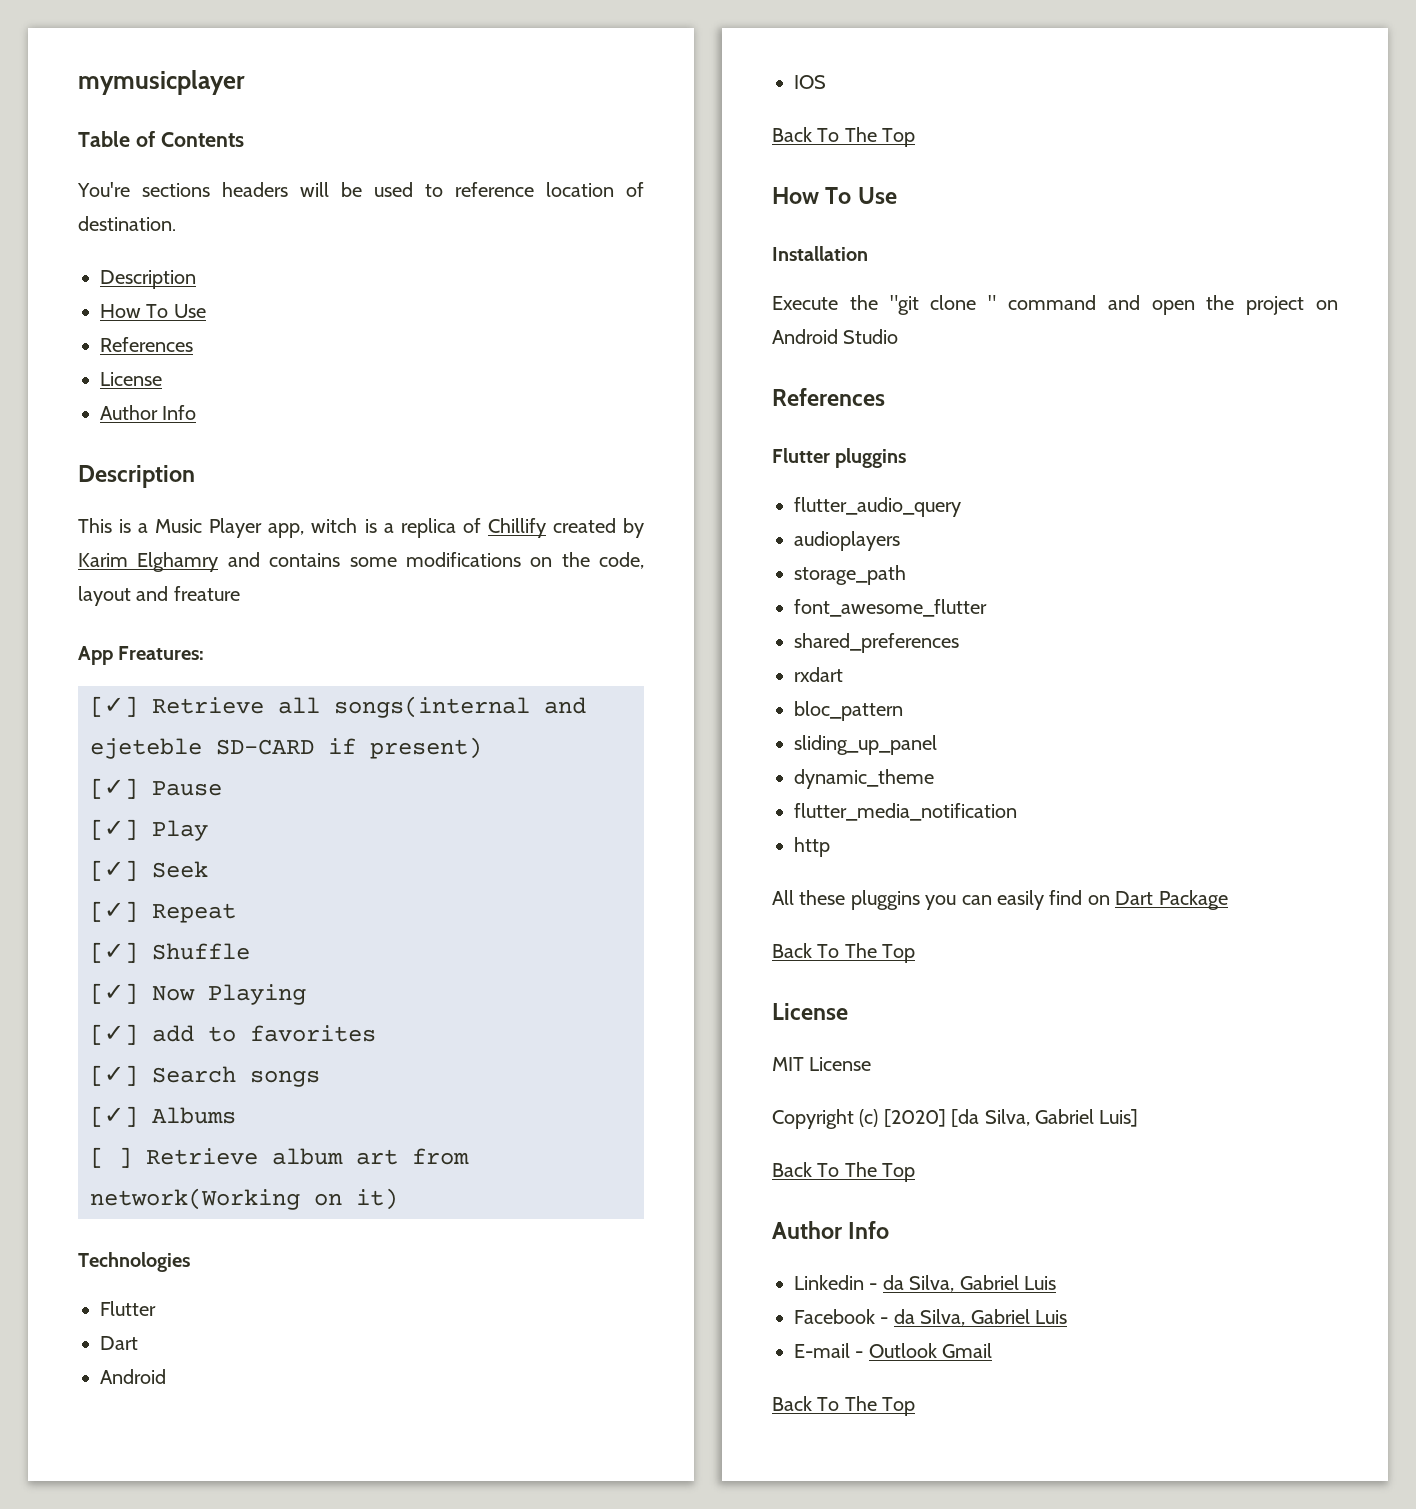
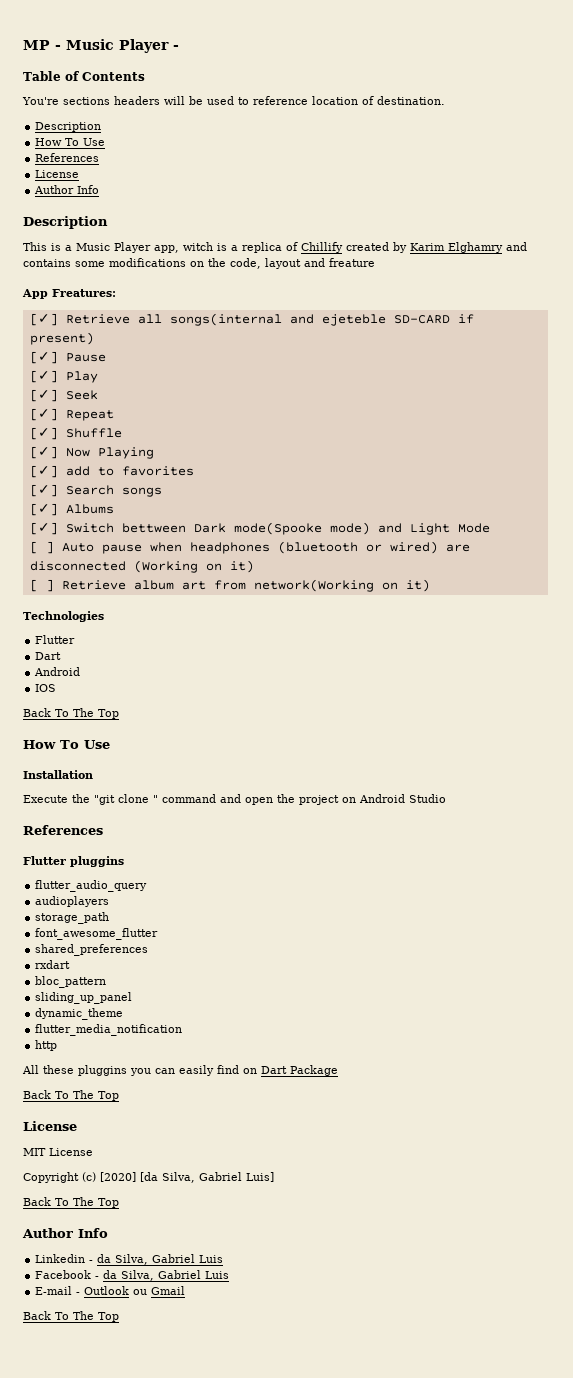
[78,70,245,95] mymusicplayer -> [23,39,179,53] MP - Music Player -
(236, 1115) none -> [29,522,490,535] [29,541,470,554] [29,560,254,573] // [✓] Switch bettween Dark mode(Spooke mode) and Light Mode // [ ] Auto pause when headphones (bluetooth or wired) are disconnected (Working on it)
(937, 1350) none -> [133,1289,148,1295] ou

